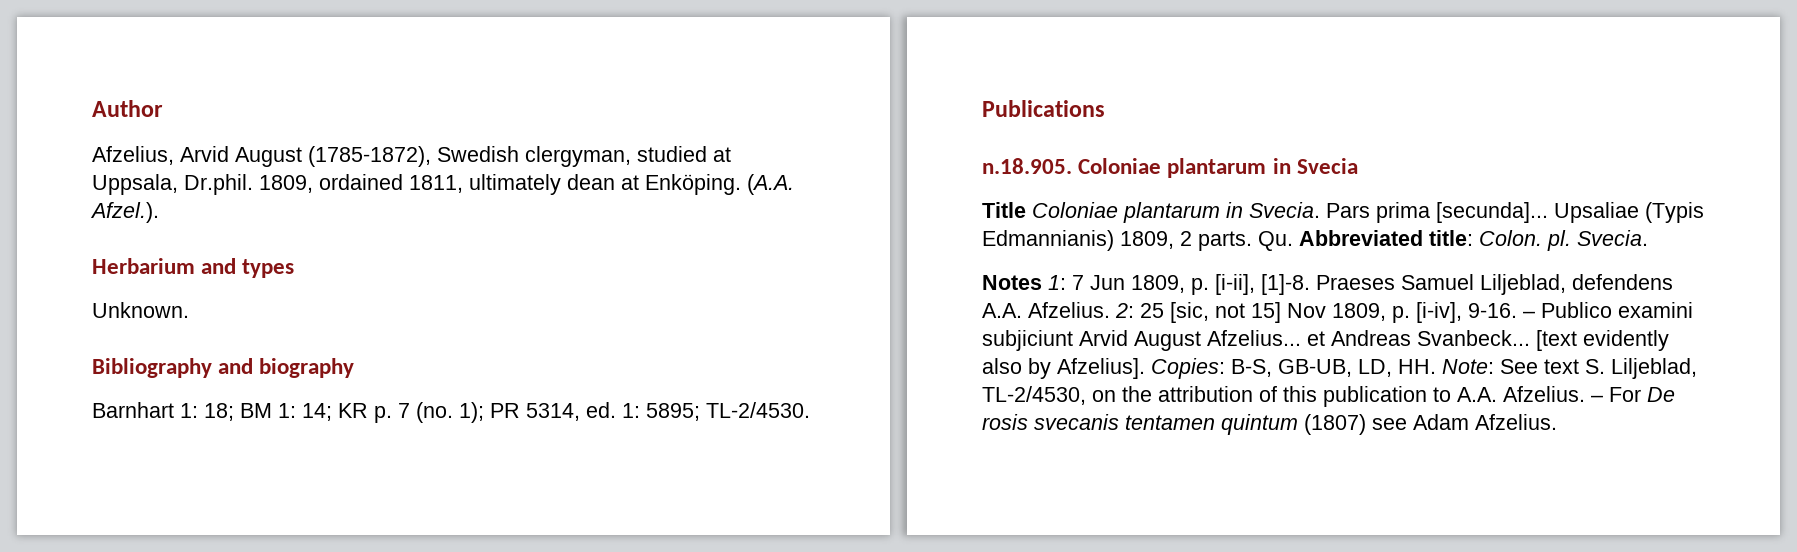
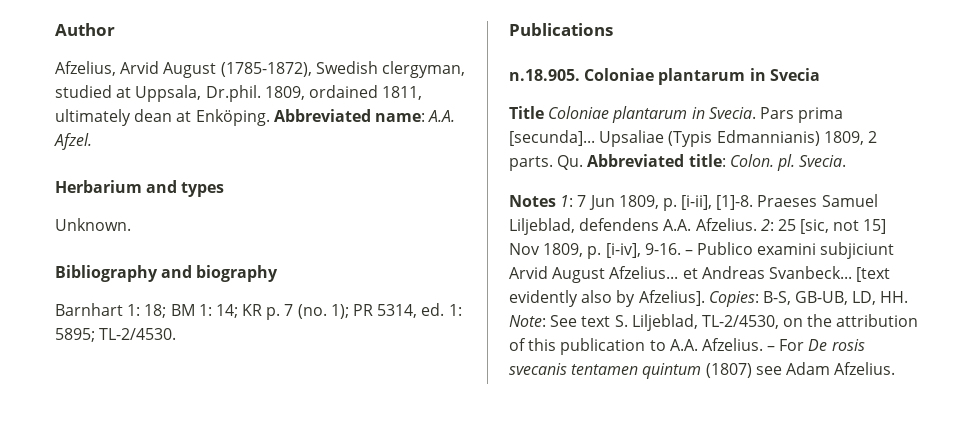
[747,174,794,195] [90,202,159,223] (A.A. Afzel.). -> [273,109,456,122] [54,133,92,150] Abbreviated name: A.A. Afzel.

